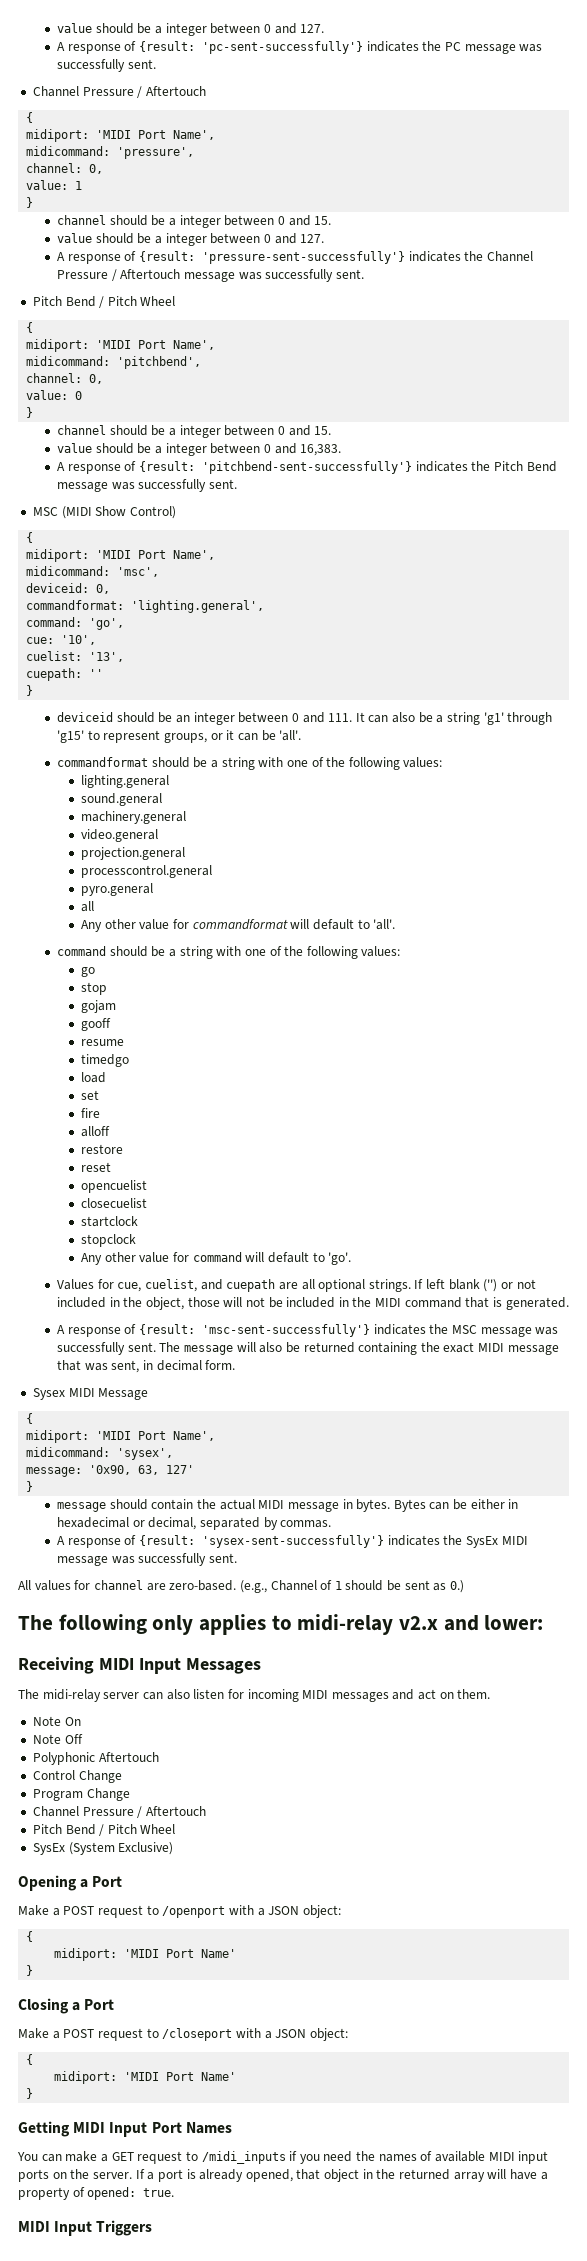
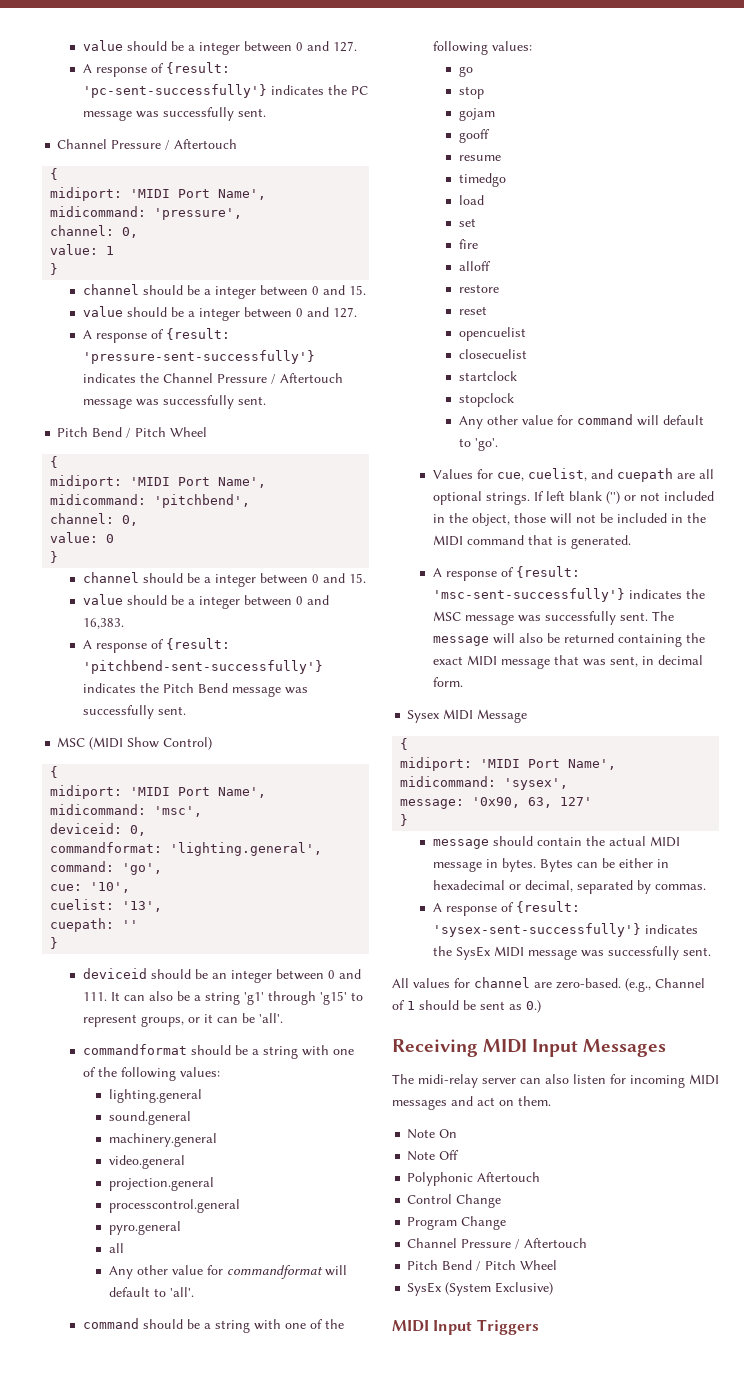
[18,1614,544,1635] // The following only applies to midi-relay v2.x and lower: -> (541, 1006) none
[18,1875,123,1891] [18,1905,341,1918] [26,1931,34,1942] [54,1948,237,1961] [26,1965,34,1976] [18,1998,115,2014] [18,2028,348,2041] [26,2054,34,2065] [54,2071,237,2084] [26,2088,34,2099] [18,2121,232,2137] [17,2151,549,2164] [18,2169,548,2182] [18,2187,175,2200] // Opening a Port // Make a POST request to /openport with a JSON object: // { // midiport: 'MIDI Port Name' // } // Closing a Port // Make a POST request to /closeport with a JSON object: // { // midiport: 'MIDI Port Name' // } // Getting MIDI Input Port Names // You can make a GET request to /midi_inputs if you need the names of available MIDI input ports on the server. If a port is already opened, that object in the returned array will have a property of opened: true. -> (554, 1288) none

